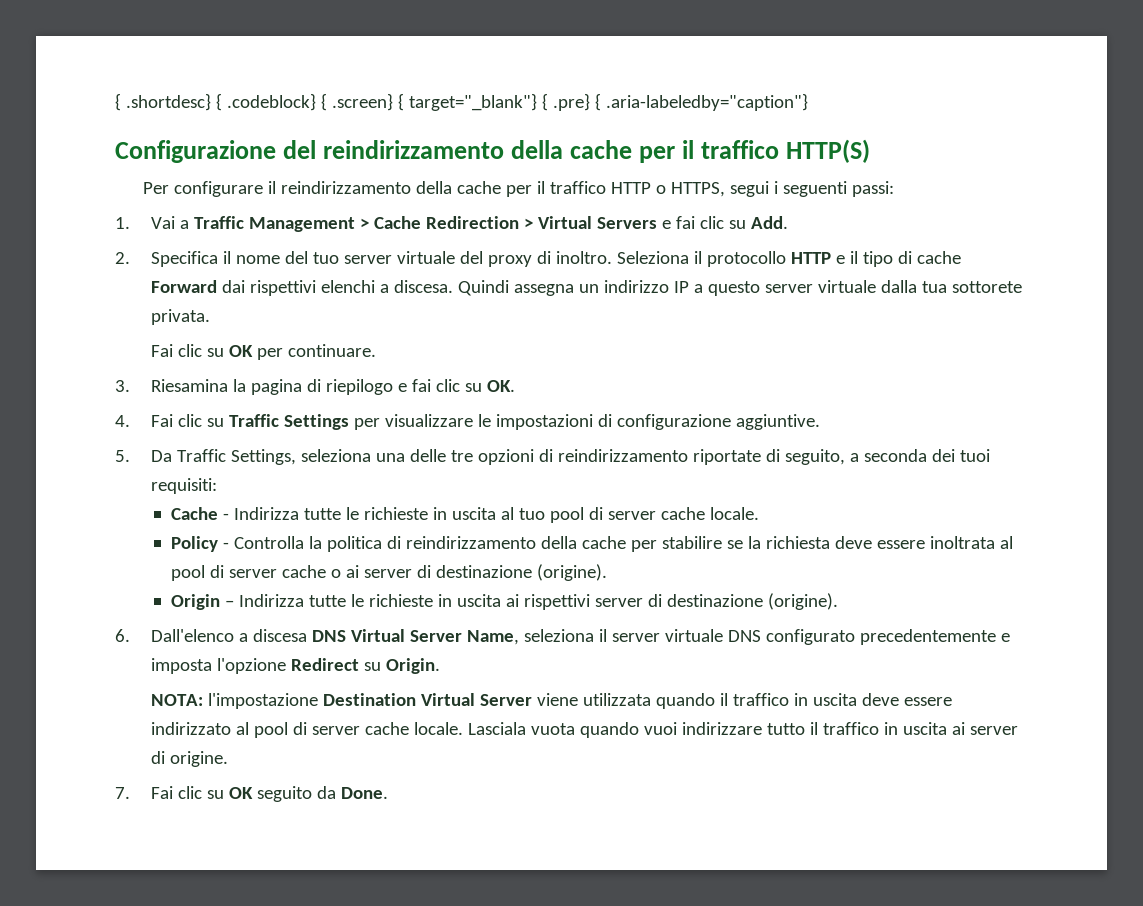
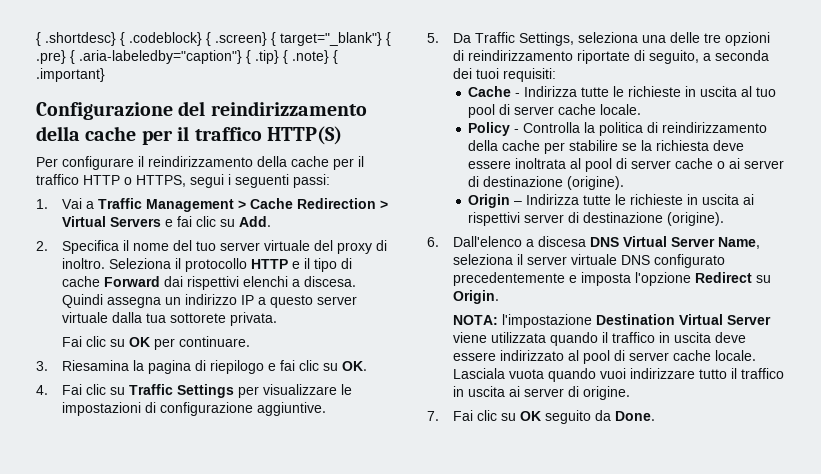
(808, 102) none -> [246,50,338,64] [36,68,105,82] { .tip} { .note} { .important}

